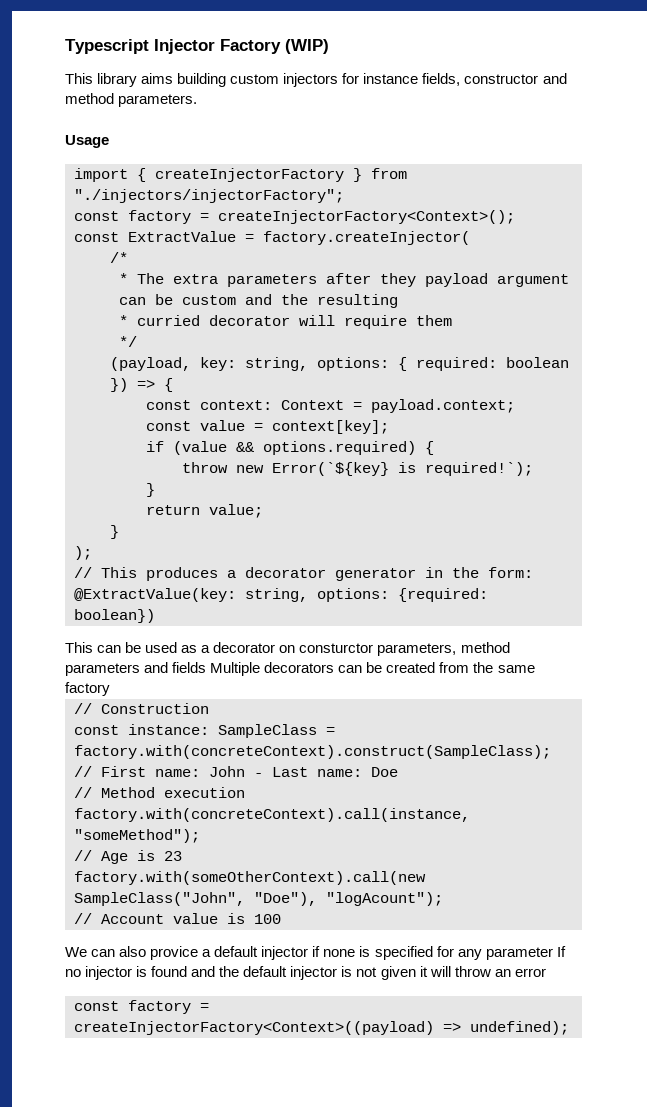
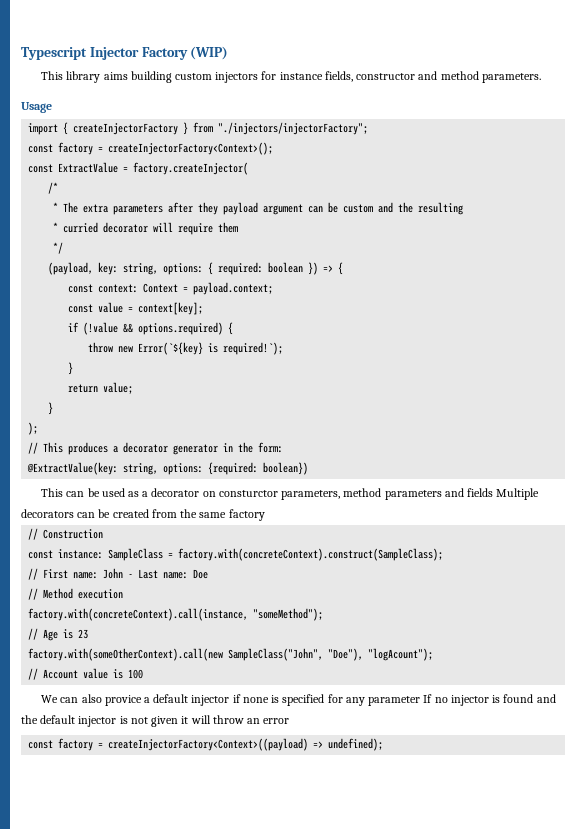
[173,441,227,455] (value -> [83,322,119,335] (!value

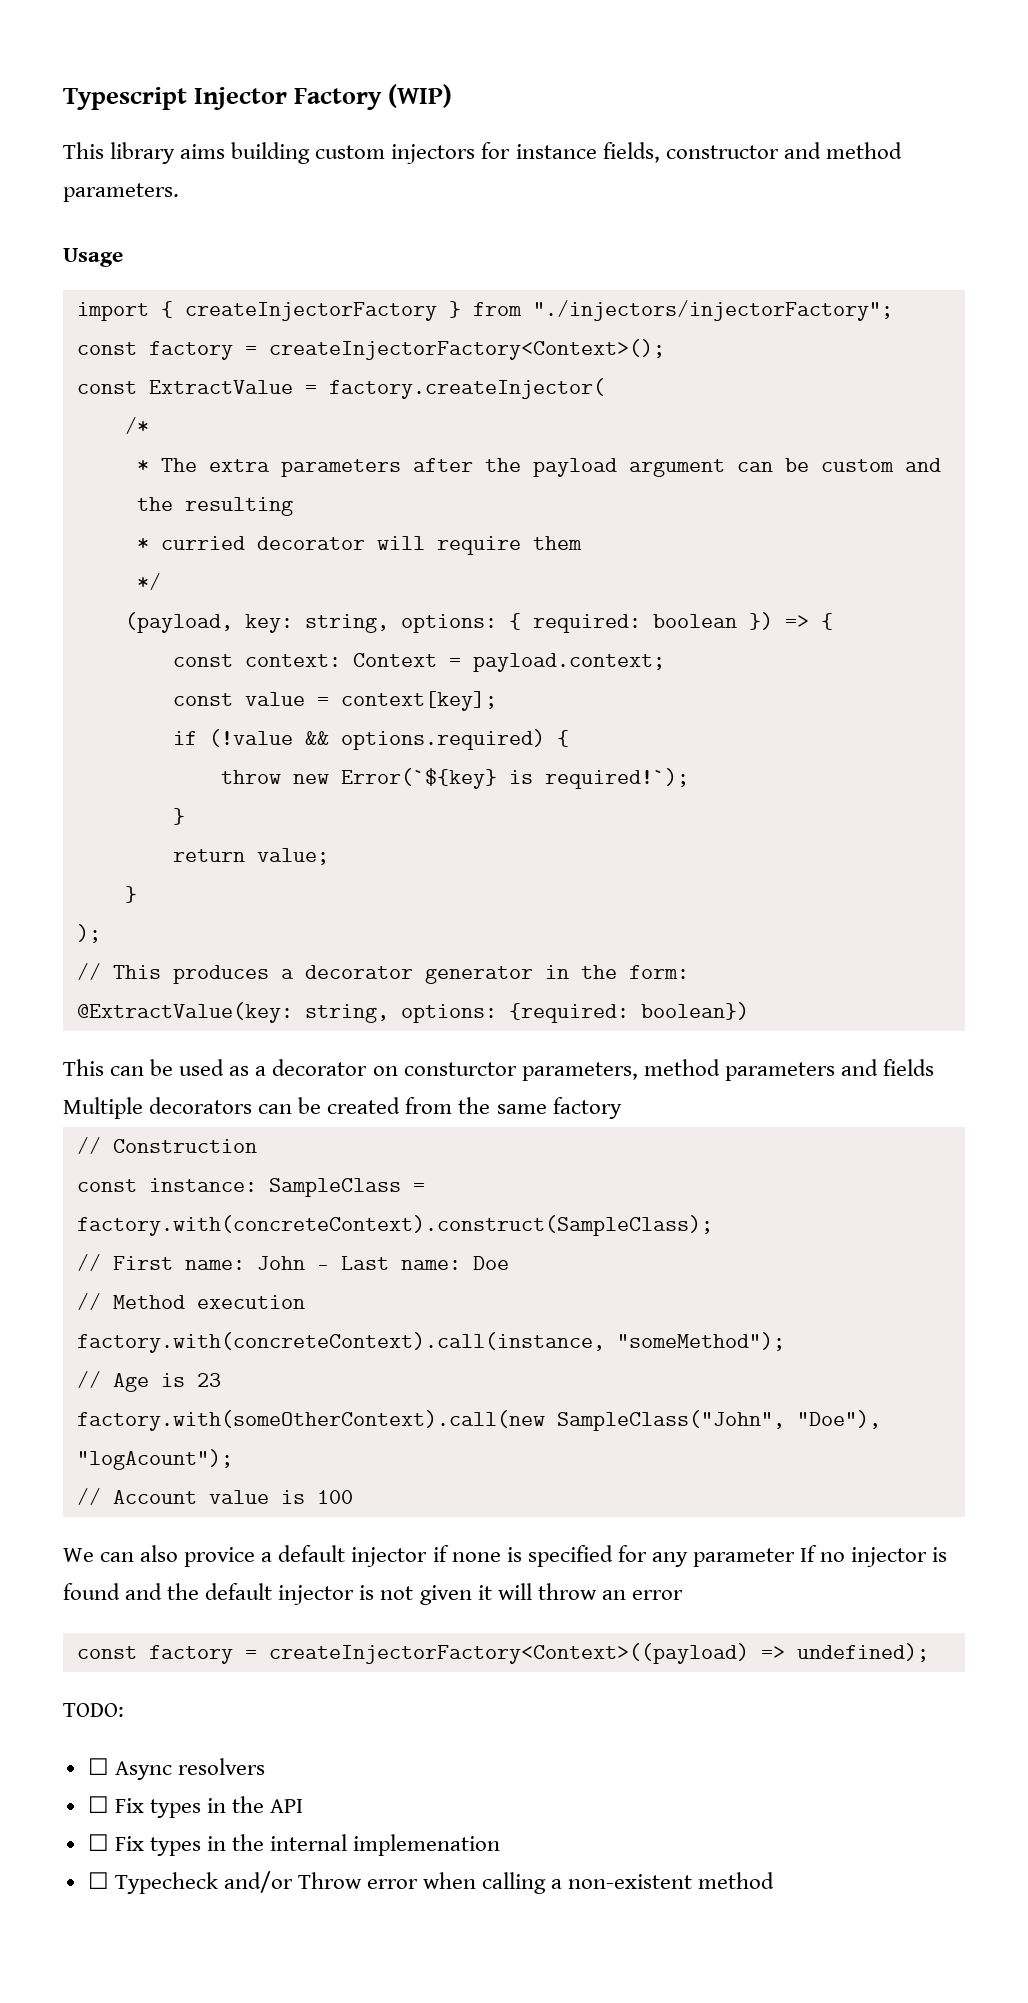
[198,202,219,215] they -> [484,458,521,472] the
(384, 744) none -> [63,1703,124,1717] [87,1758,265,1780] [87,1796,304,1818] [87,1834,501,1856] [87,1871,775,1894] // TODO: // ☐ Async resolvers // ☐ Fix types in the API // ☐ Fix types in the internal implemenation // ☐ Typecheck and/or Throw error when calling a non-existent method

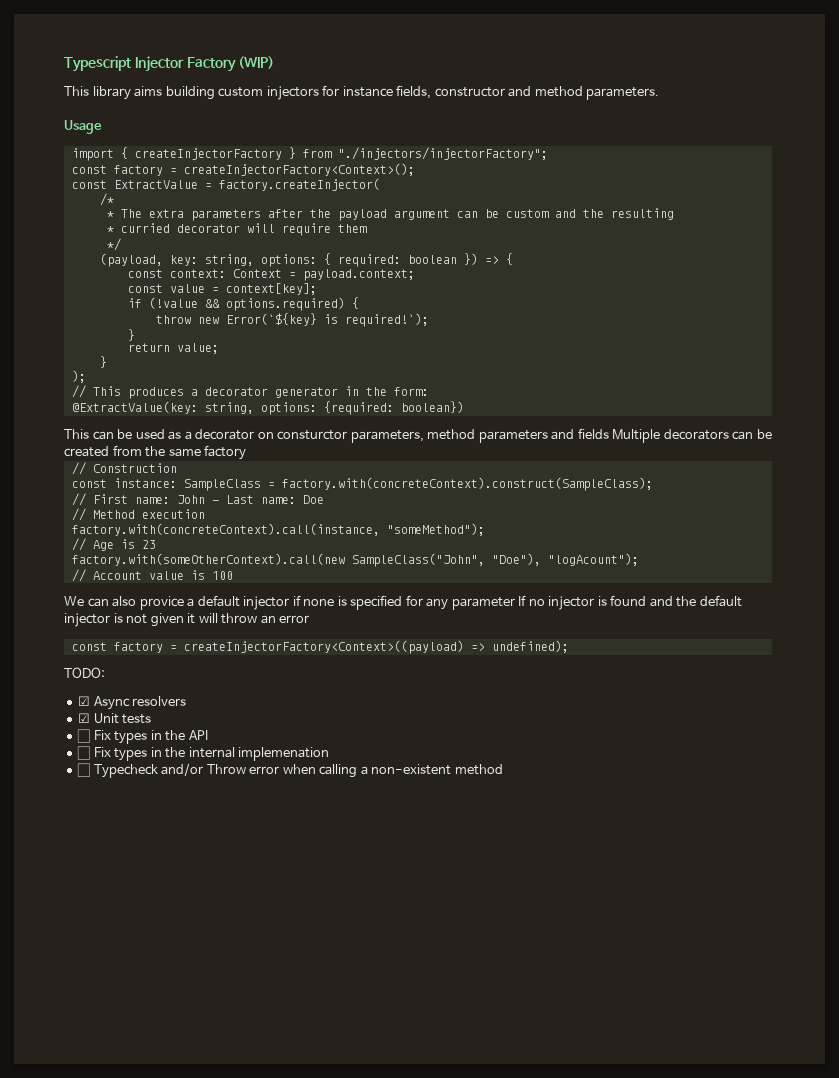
[87,1758,109,1775] ☐ -> [78,696,91,706] ☑
(265, 1766) none -> [78,713,152,724] // ☑ Unit tests

